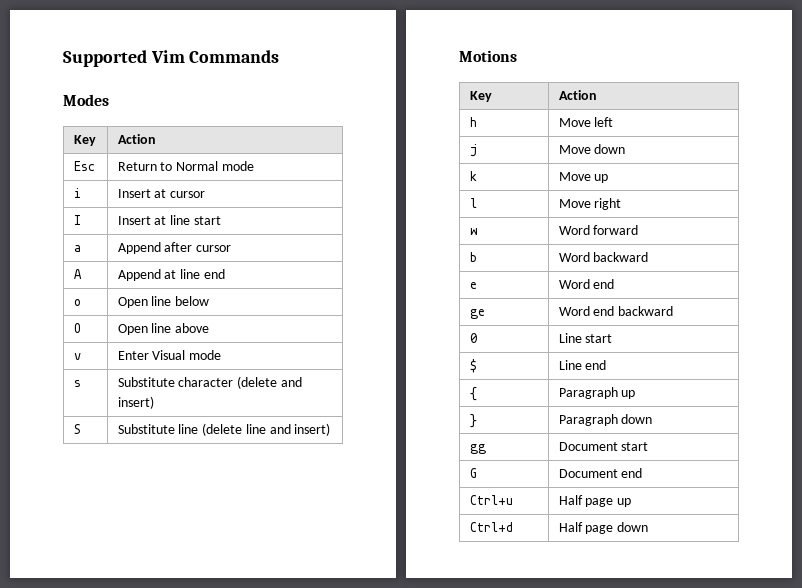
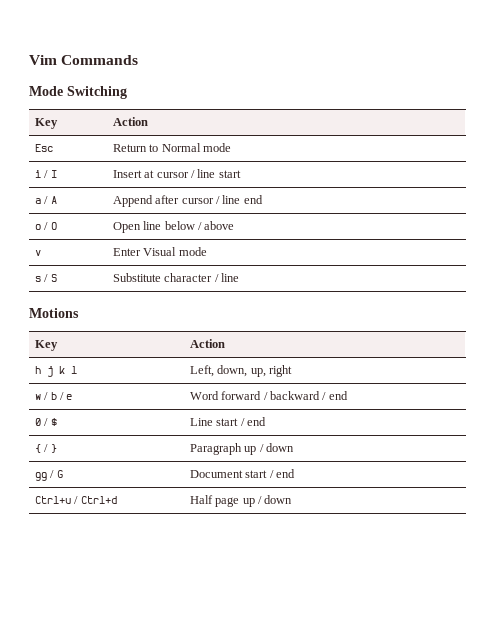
[63,50,147,67] Supported -> (29, 60) none
[63,94,109,106] Modes -> [29,86,127,99] Mode Switching
(81, 193) none -> [44,170,57,178] / I
[73,215,81,225] [117,216,167,225] // I | Insert at -> [191,170,196,178] /
(81, 248) none -> [44,196,57,204] / A
[73,269,82,279] [117,269,177,281] // A | Append at -> [216,196,221,204] /
(81, 302) none -> [44,222,57,230] / O
[73,323,81,333] [117,323,172,335] // O | Open line -> [198,222,203,230] /
(81, 383) none -> [44,274,57,282] / S
[237,376,302,389] [117,396,154,409] [73,424,81,434] [117,423,331,436] (delete and insert) // S | Substitute line (delete line and insert) -> [214,273,240,282] / line
[558,117,614,127] | Move left // -> (41, 370) none
[558,144,626,154] | Move down // -> (53, 371) none
[558,172,609,183] [469,198,477,208] [558,199,591,208] | Move up // l | Move -> [70,366,77,374] [189,365,266,377] l | Left, down, up,
(477, 231) none -> [44,392,73,400] / b / e
[469,252,477,262] [558,252,649,262] [469,282,477,289] [558,279,615,289] [469,309,485,319] [558,306,674,316] [469,333,477,343] // b | Word backward // e | Word end // ge | Word end backward // 0 -> [263,391,348,400] [34,418,57,426] / backward / end // 0 / $
[469,359,477,373] [558,360,582,370] // $ | Line -> [240,418,245,426] /
(477, 394) none -> [44,444,57,453] / }
[469,414,477,428] [558,414,618,426] // } | Paragraph -> [259,444,264,452] /
(486, 449) none -> [50,470,63,478] / G
[469,468,477,478] [558,469,618,478] // G | Document -> [269,470,274,478] /
(513, 500) none -> [74,496,117,504] / Ctrl+d
[469,522,513,532] [558,522,614,534] // Ctrl+d | Half page -> [258,496,263,504] /

